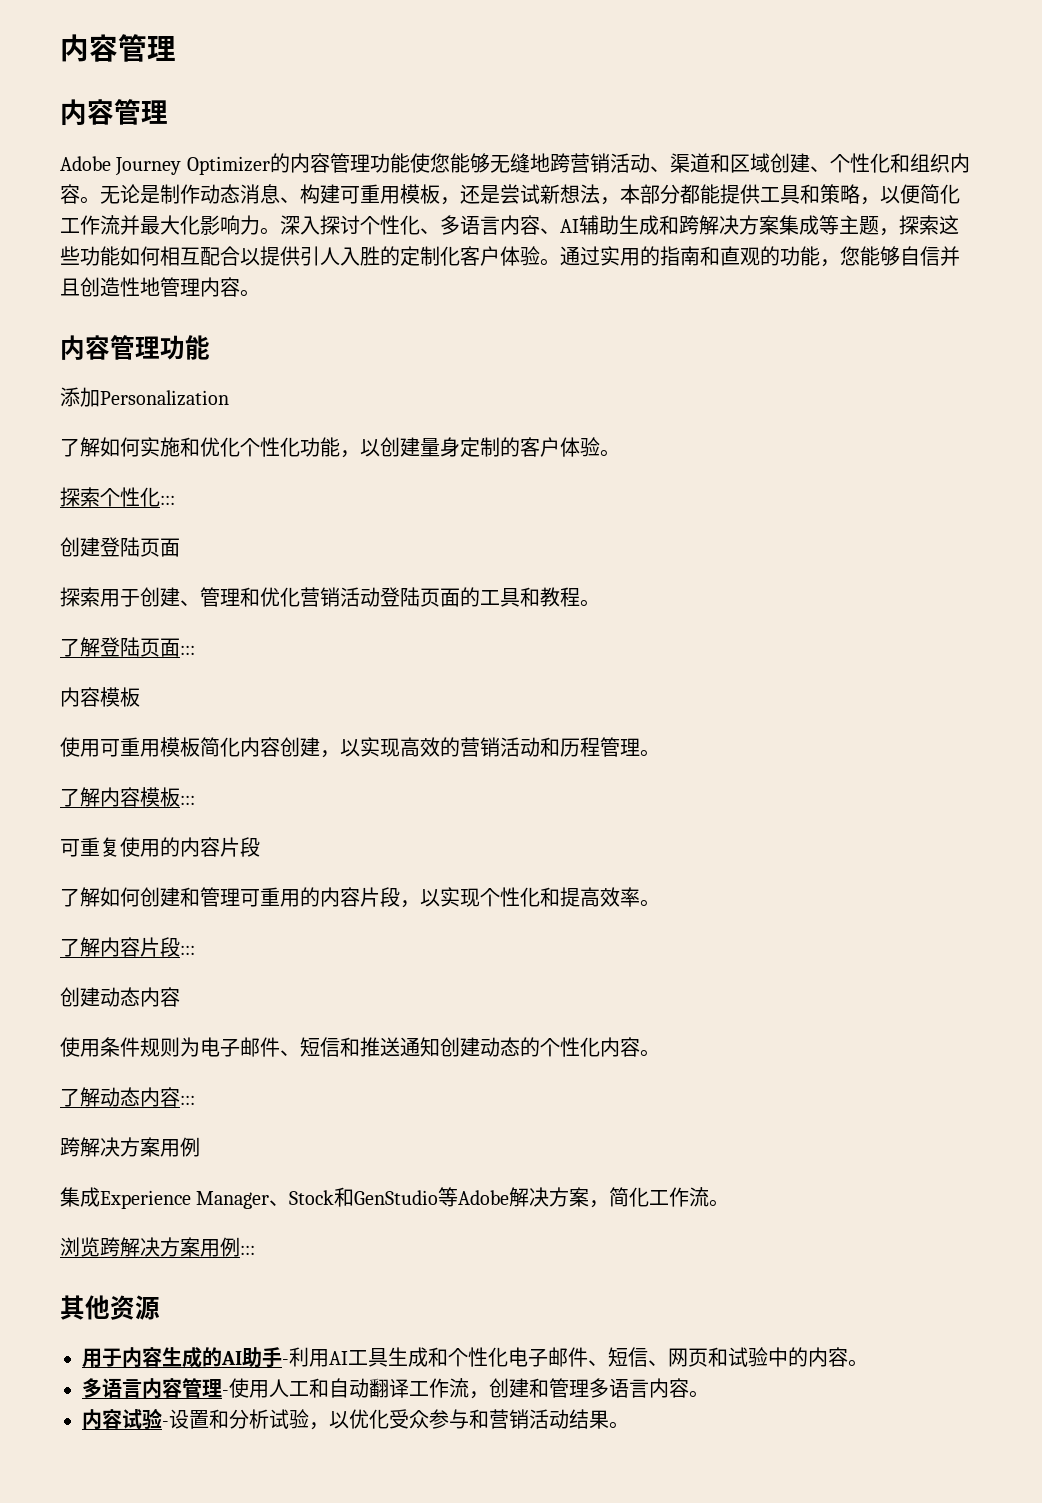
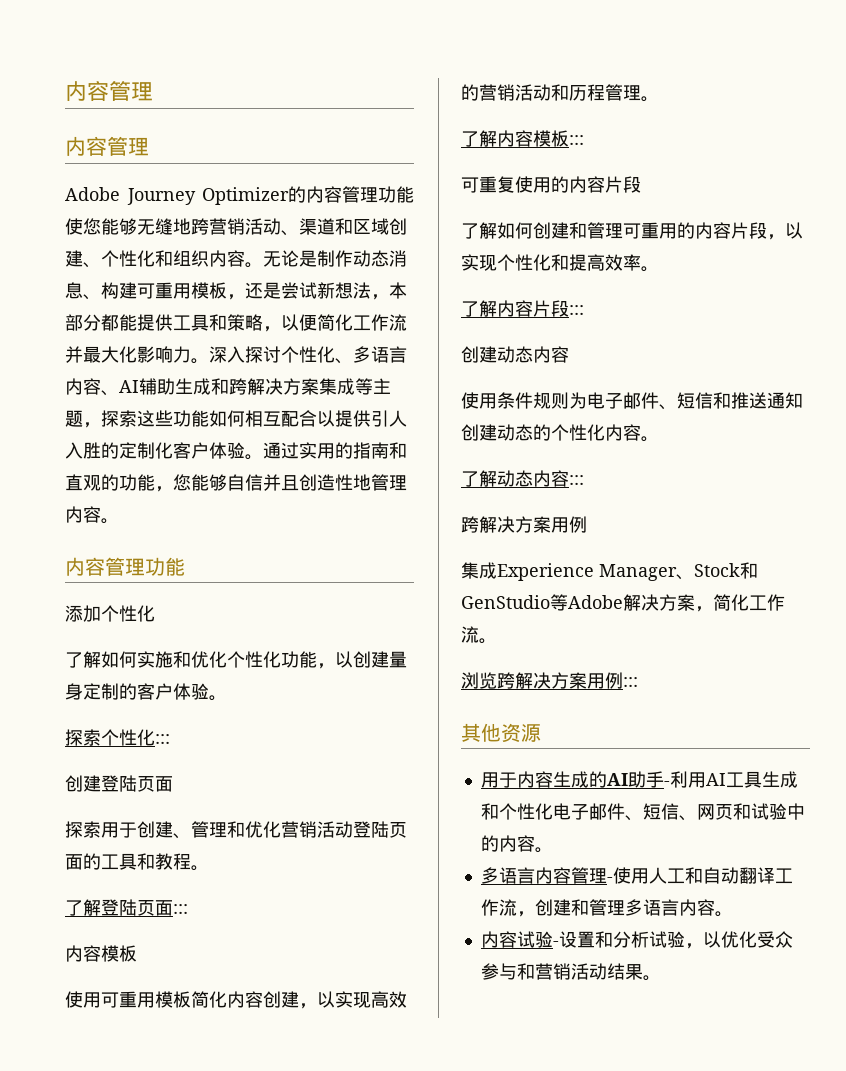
[100,390,229,406] Personalization -> [101,605,155,622] 个性化

